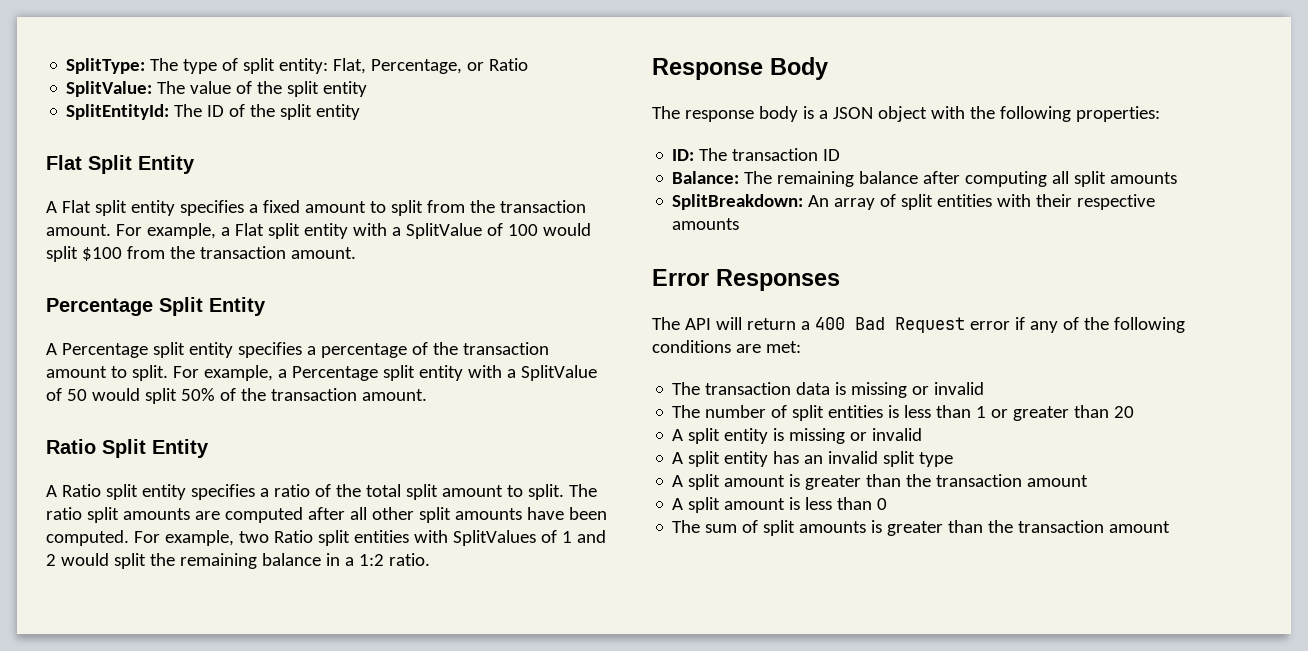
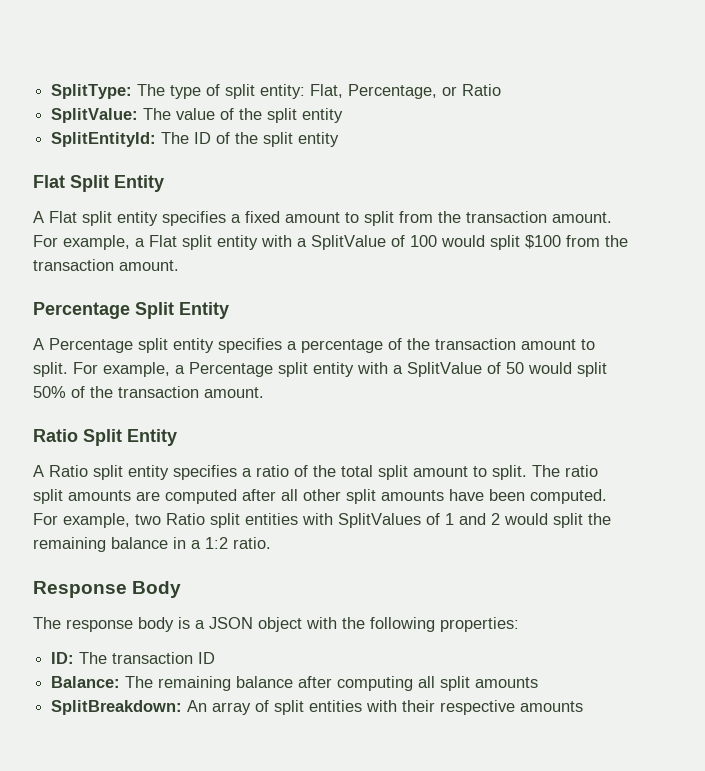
[652,269,840,291] [652,317,1185,333] [652,340,801,353] [672,382,985,398] [672,405,1135,421] [672,428,923,444] [672,451,954,467] [672,474,1089,490] [672,497,888,513] [672,520,1171,536] // Error Responses // The API will return a 400 Bad Request error if any of the following conditions are met: // The transaction data is missing or invalid // The number of split entities is less than 1 or greater than 20 // A split entity is missing or invalid // A split entity has an invalid split type // A split amount is greater than the transaction amount // A split amount is less than 0 // The sum of split amounts is greater than the transaction amount -> (584, 706) none

